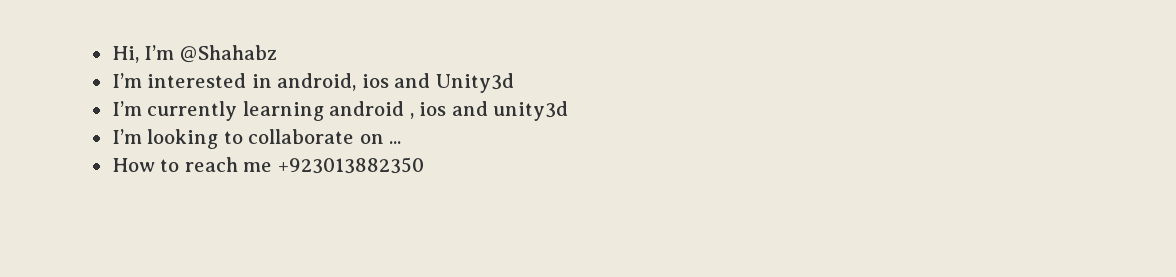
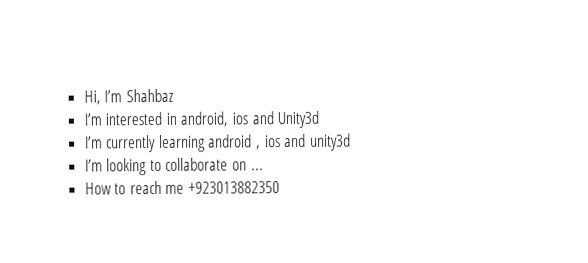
[179,45,277,63] @Shahabz -> [125,88,174,103] Shahbaz

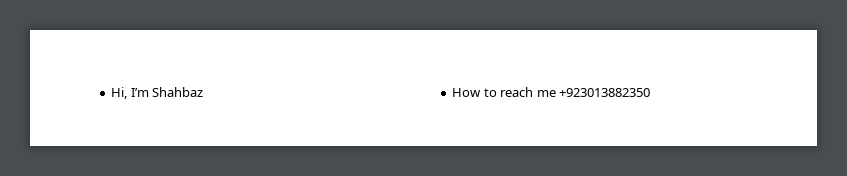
[83,110,320,129] [84,133,351,153] [84,157,264,176] // I’m interested in android, ios and Unity3d // I’m currently learning android , ios and unity3d // I’m looking to collaborate on ... -> (204, 92) none

